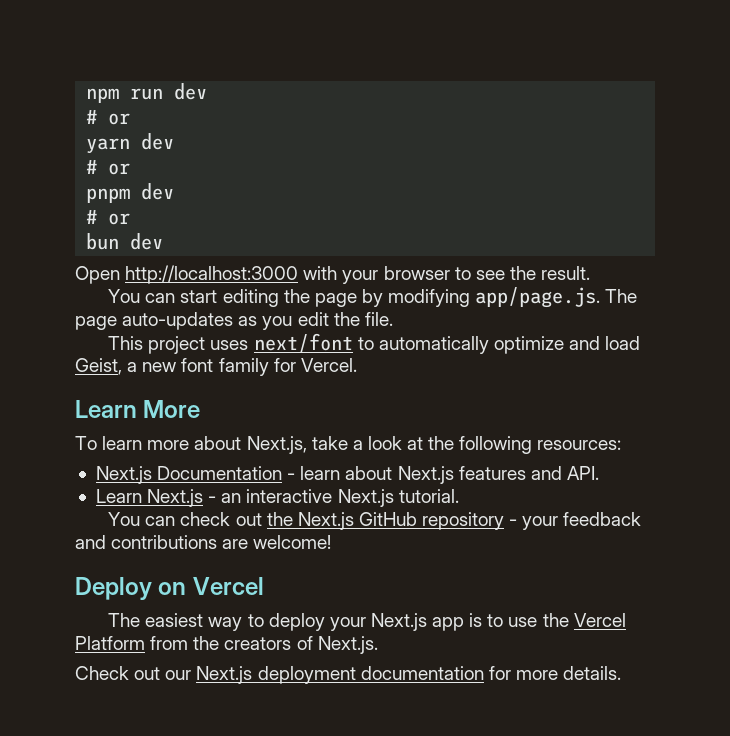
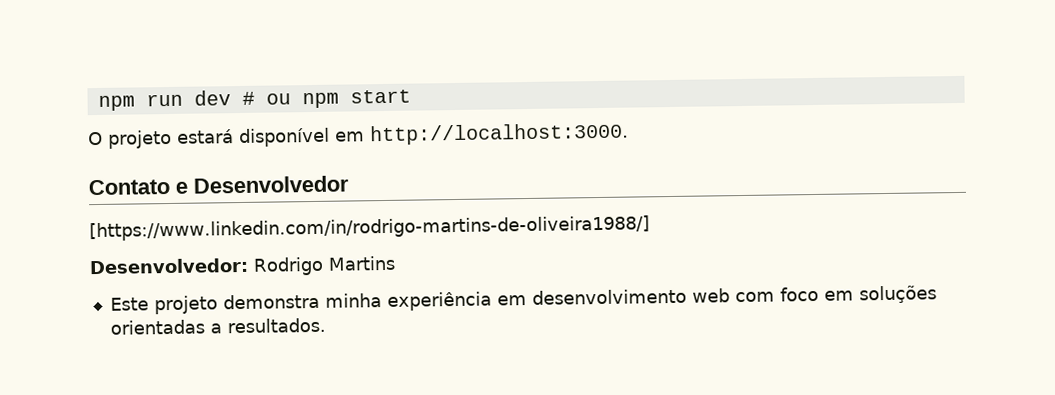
[86,110,131,125] [86,133,175,154] [86,160,131,175] [86,183,175,203] [86,210,131,225] [86,233,164,250] [75,265,591,284] [108,287,638,308] [75,312,393,330] [108,333,641,354] [75,358,357,376] [75,400,201,418] [75,436,622,454] [95,466,599,484] [95,489,459,507] [108,512,642,530] [75,535,332,549] [75,577,264,600] [108,613,626,631] [75,636,378,654] [75,666,622,684] // # or // yarn dev // # or // pnpm dev // # or // bun dev // Open http://localhost:3000 with your browser to see the result. // You can start editing the page by modifying app/page.js. The page auto-updates as you edit the file. // This project uses next/font to automatically optimize and load Geist, a new font family for Vercel. // Learn More // To learn more about Next.js, take a look at the following resources: // Next.js Documentation - learn about Next.js features and API. // Learn Next.js - an interactive Next.js tutorial. // You can check out the Next.js GitHub repository - your feedback and contributions are welcome! // Deploy on Vercel // The easiest way to deploy your Next.js app is to use the Vercel Platform from the creators of Next.js. // Check out our Next.js deployment documentation for more details. -> [241,89,411,109] [88,122,629,149] [88,175,349,196] [89,215,650,242] [89,255,395,276] [109,285,937,315] [109,317,326,335] # ou npm start // O projeto estará disponível em http://localhost:3000. // Contato e Desenvolvedor // [https://www.linkedin.com/in/rodrigo-martins-de-oliveira1988/] // Desenvolvedor: Rodrigo Martins // Este projeto demonstra minha experiência em desenvolvimento web com foco em soluções orientadas a resultados.

